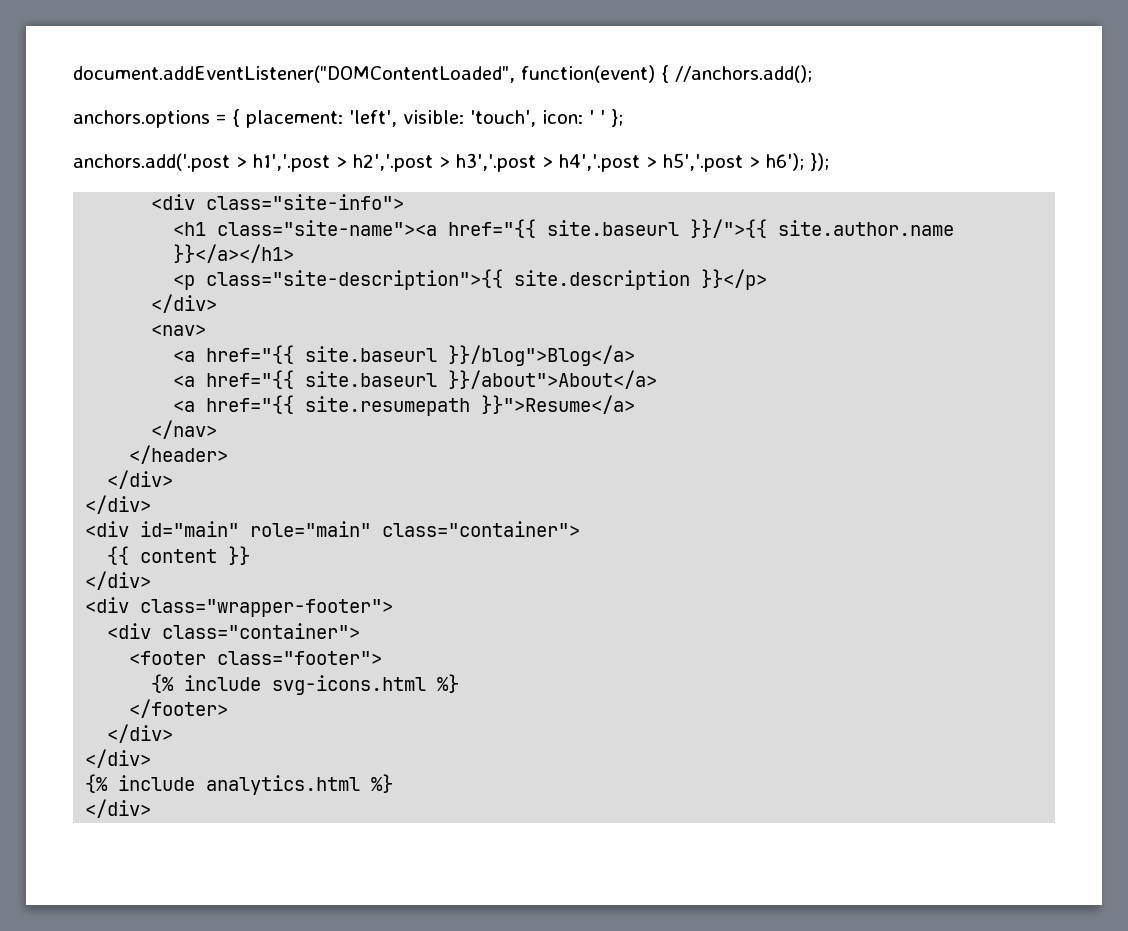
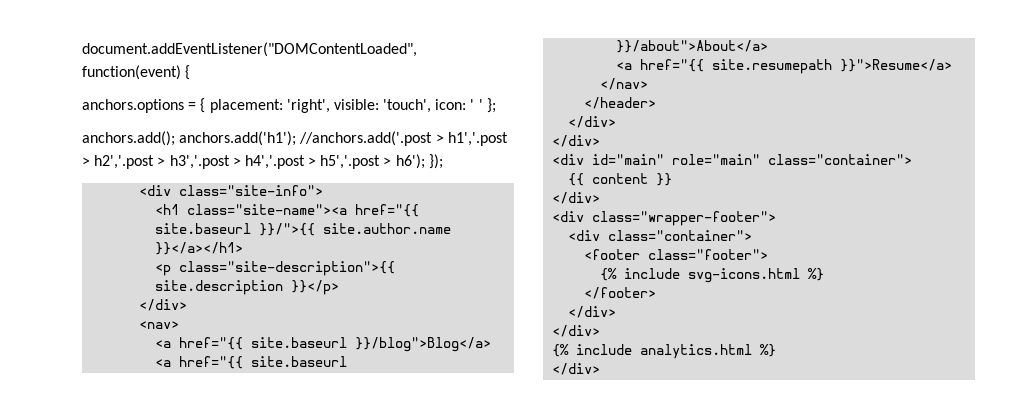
[675,65,812,83] //anchors.add(); -> (191, 72) none
[349,110,397,127] 'left', -> [286,99,330,113] 'right',
[73,153,230,172] anchors.add('.post -> [82,131,433,146] anchors.add(); anchors.add('h1'); //anchors.add('.post

